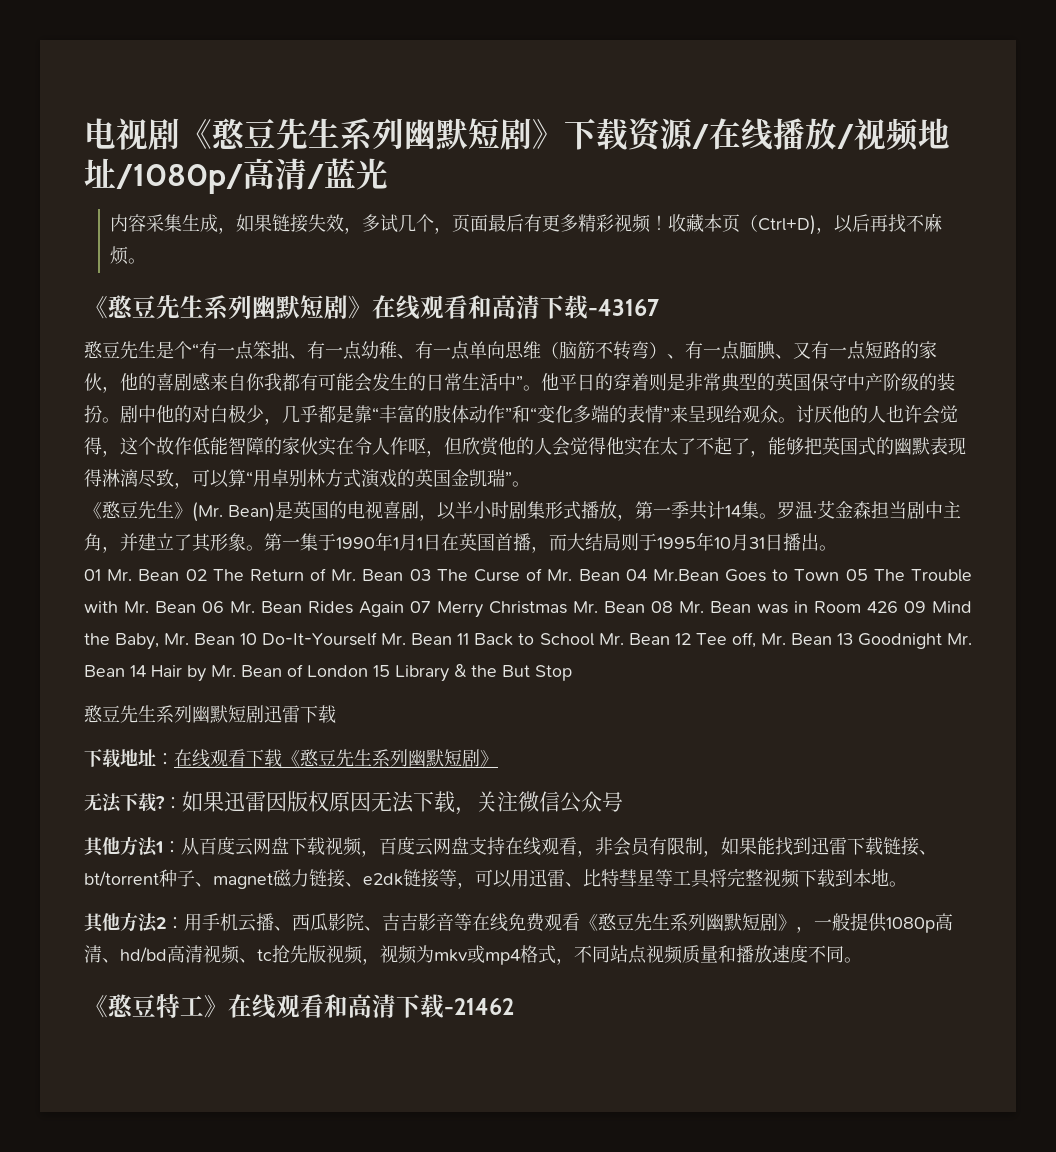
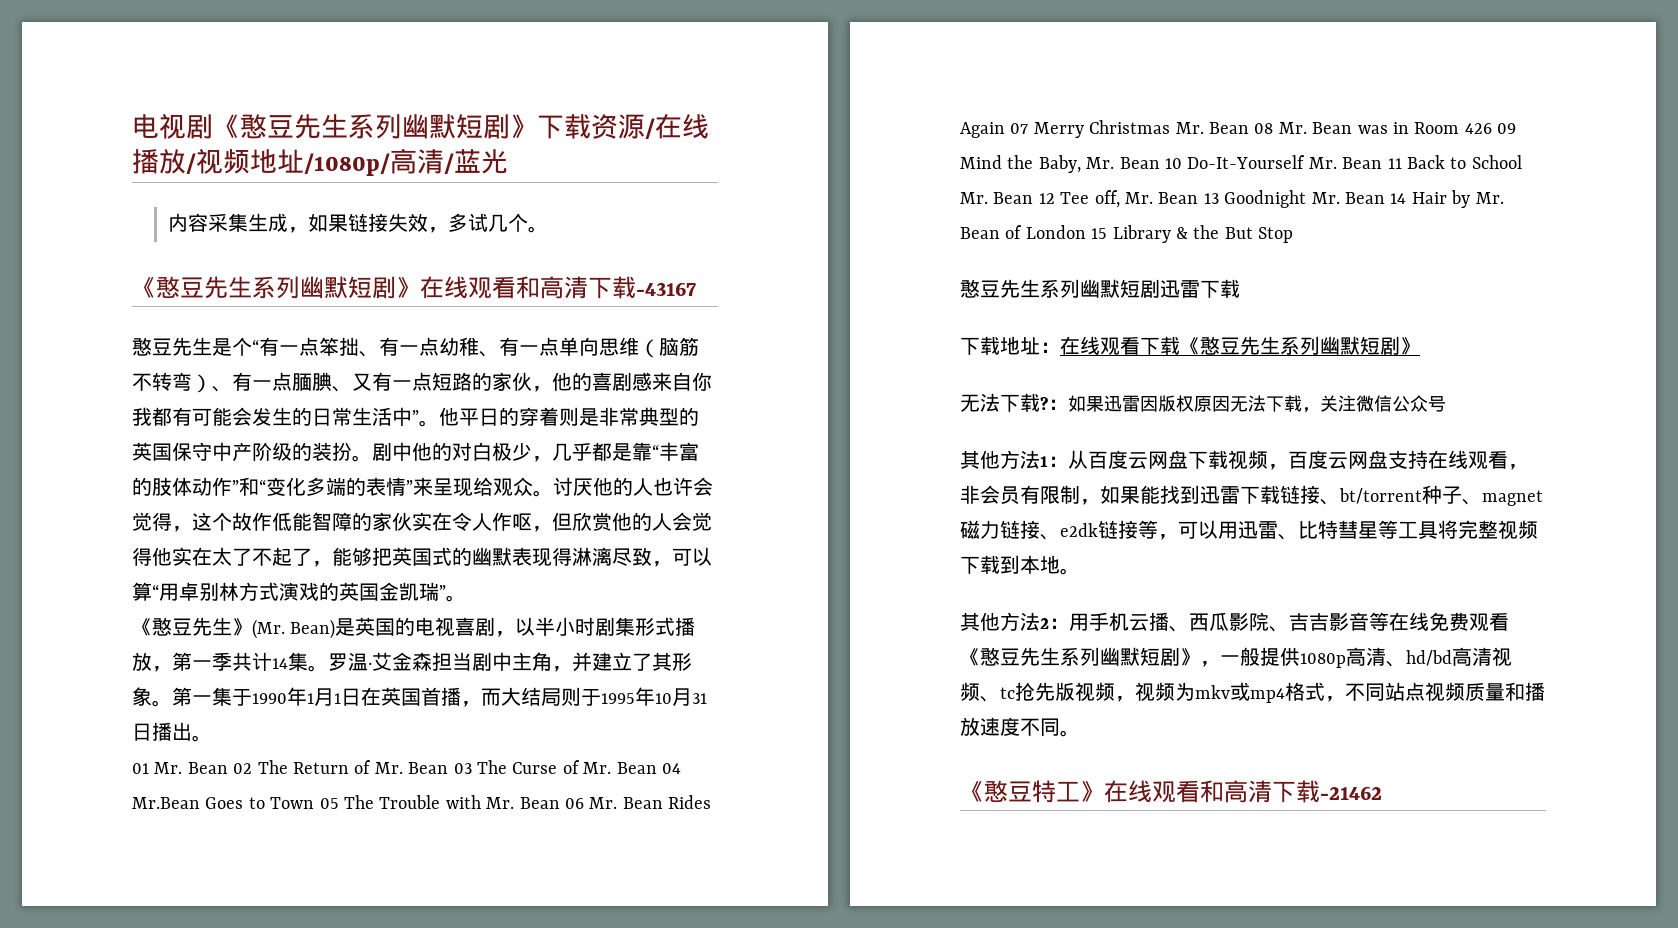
[434,213,943,235] [110,246,129,265] ，页面最后有更多精彩视频！收藏本页（Ctrl+D)，以后再找不麻烦 -> (528, 222) none

